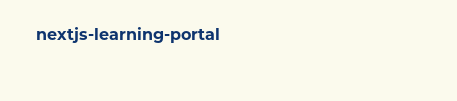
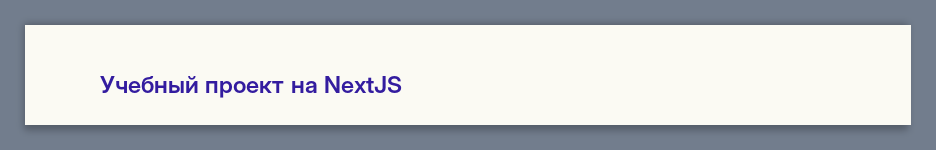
[36,27,220,43] nextjs-learning-portal -> [100,76,403,98] Учебный проект на NextJS

